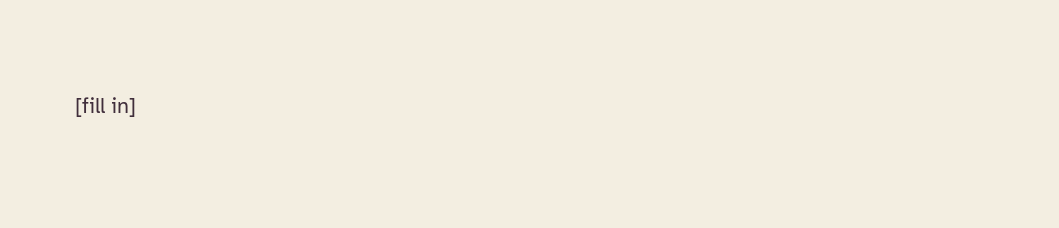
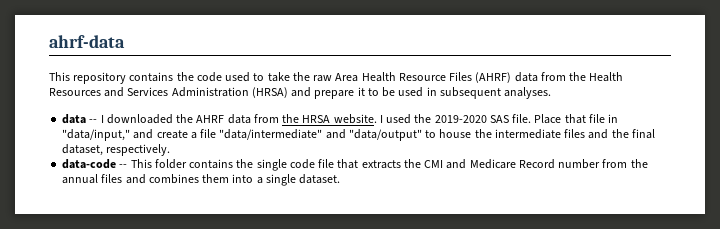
[75,97,136,117] [fill in] -> [49,35,125,48] [49,72,624,84] [49,87,552,99] [62,114,619,124] [62,129,655,141] [62,144,171,156] [62,159,648,171] [62,174,341,186] ahrf-data // This repository contains the code used to take the raw Area Health Resource Files (AHRF) data from the Health Resources and Services Administration (HRSA) and prepare it to be used in subsequent analyses. // data -- I downloaded the AHRF data from the HRSA website. I used the 2019-2020 SAS file. Place that file in "data/input," and create a file "data/intermediate" and "data/output" to house the intermediate files and the final dataset, respectively. // data-code -- This folder contains the single code file that extracts the CMI and Medicare Record number from the annual files and combines them into a single dataset.

